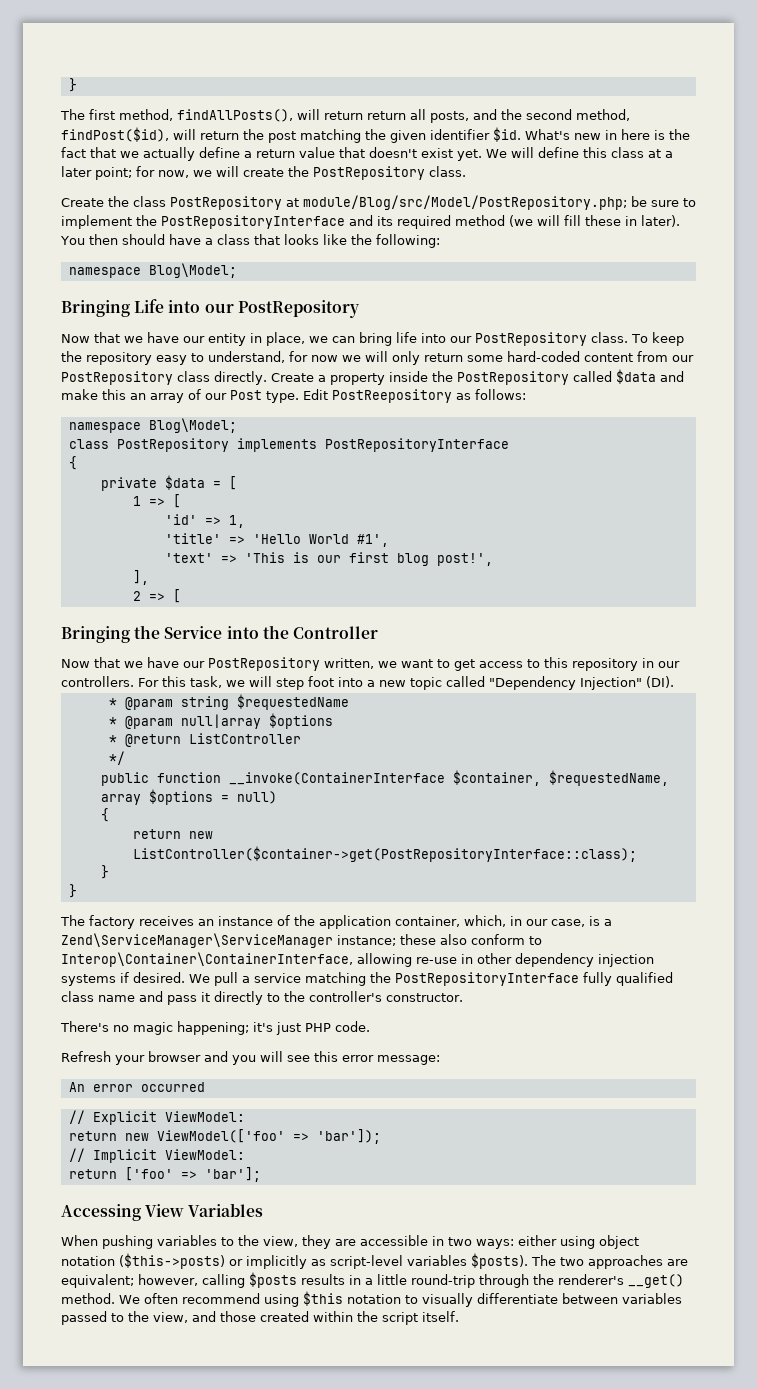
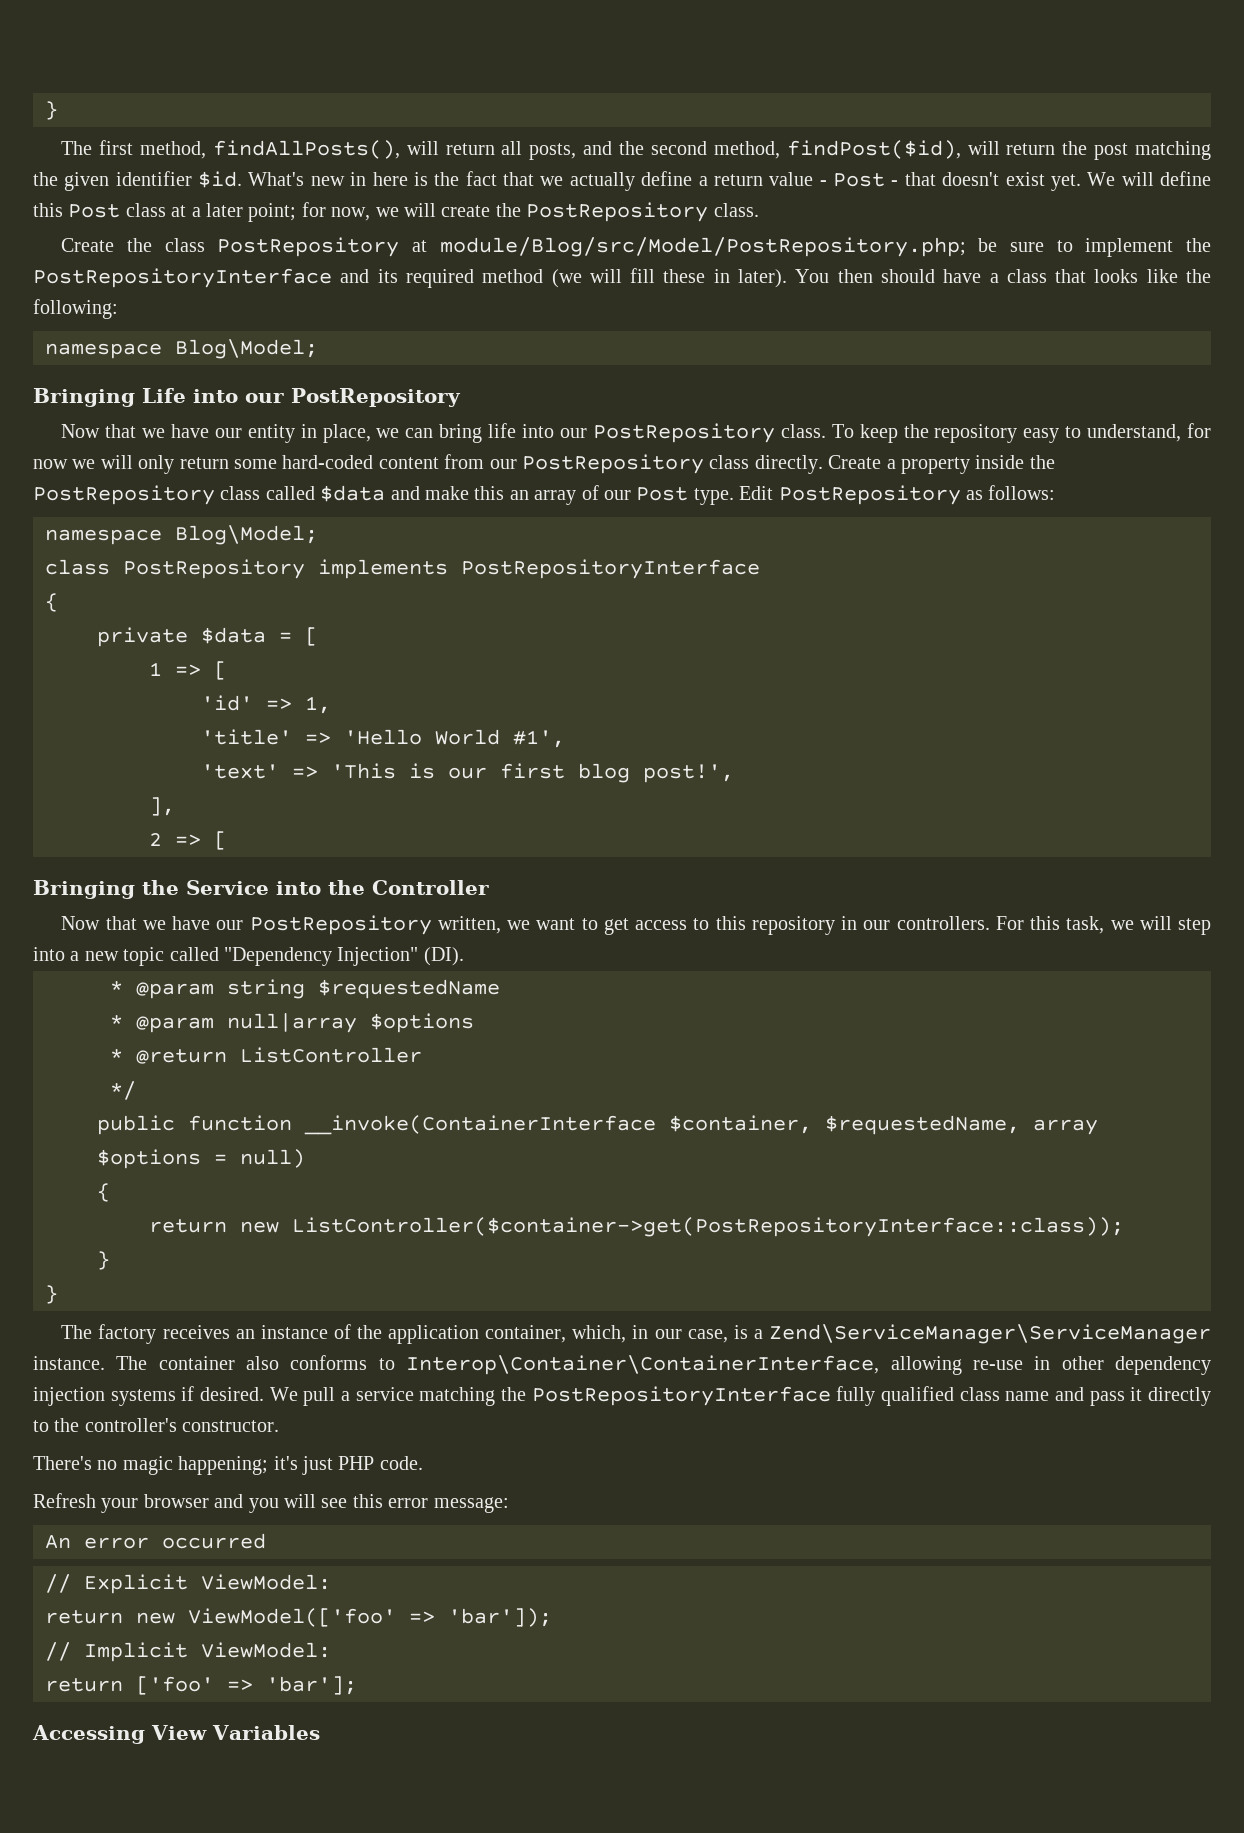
[367,111,406,120] return -> (495, 149) none
(335, 152) none -> [819,173,899,187] - Post -
(607, 152) none -> [68,204,121,218] Post
(569, 378) none -> [220,486,261,500] class
[332,389,452,403] PostReepository -> [778,485,961,505] PostRepository
[308,676,334,687] foot -> (1211, 926) none
[132,846,637,862] ListController($container->get(PostRepositoryInterface::class); -> [292,1217,1124,1237] ListController($container->get(PostRepositoryInterface::class));
[337,934,525,946] instance; these also conform -> [33,1355,368,1370] instance. The container also conforms
[61,1235,639,1249] [61,1253,688,1269] [61,1272,684,1288] [61,1291,682,1307] [61,1311,459,1325] // When pushing variables to the view, they are accessible in two ways: either using object notation ($this->posts) or implicitly as script-level variables $posts). The two approaches are equivalent; however, calling $posts results in a little round-trip through the renderer's __get() method. We often recommend using $this notation to visually differentiate between variables passed to the view, and those created within the script itself. -> (320, 1732) none

